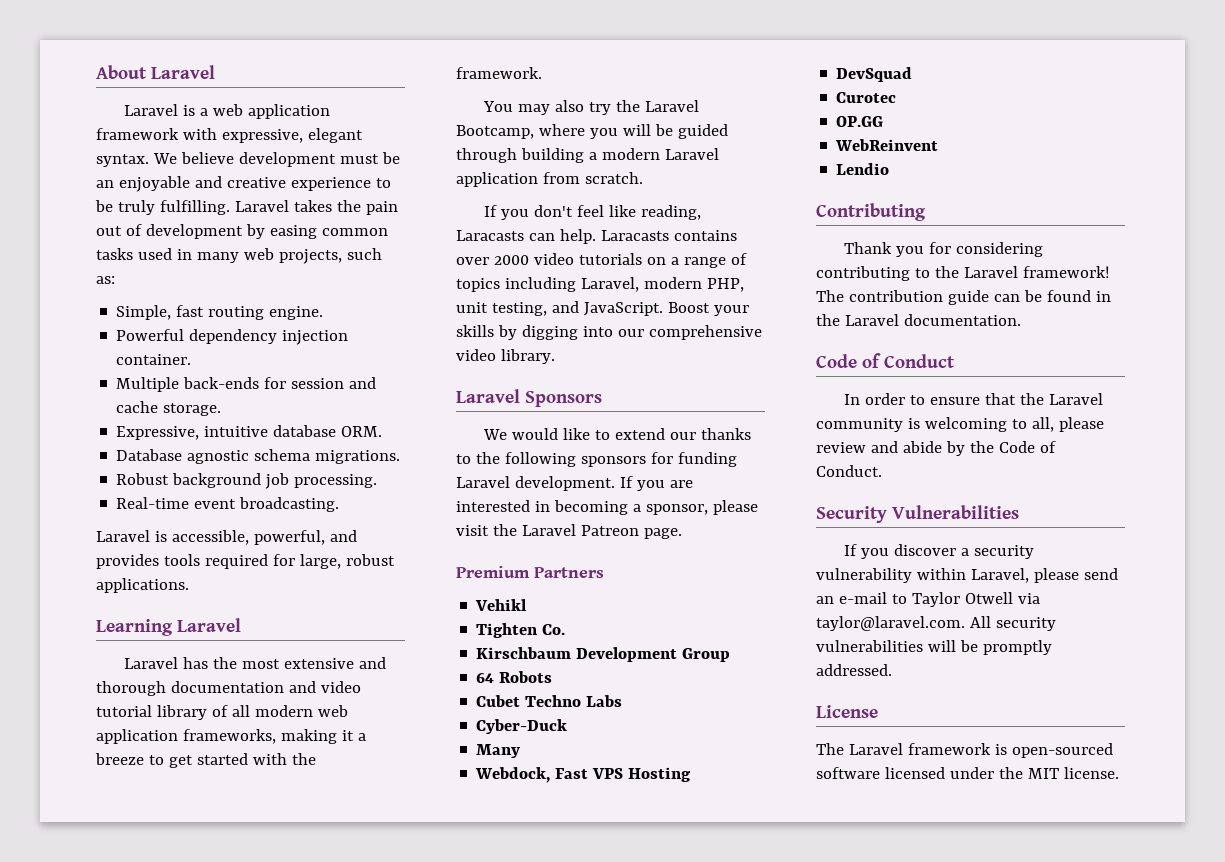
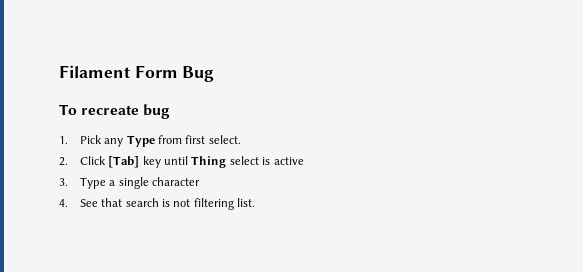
[96,65,216,79] [124,104,331,119] [96,128,363,143] [96,152,400,167] [96,176,391,192] [95,200,398,215] [96,224,388,239] [96,248,382,264] [96,276,115,284] [116,305,324,320] [116,329,349,345] [116,354,192,365] [116,377,377,392] [116,401,222,416] [116,425,383,440] [116,449,401,464] [116,473,378,489] [116,497,340,512] [96,530,357,545] [96,554,395,569] [96,578,189,593] [96,618,242,636] [124,657,387,669] [96,681,361,696] [96,705,348,720] [96,729,366,744] [95,753,316,768] [456,67,542,79] [483,100,700,115] [456,124,728,139] [456,148,719,163] [456,172,643,187] [484,205,702,220] [456,229,737,244] [456,253,747,268] [456,277,744,292] [456,301,749,316] [456,325,762,340] [456,349,555,364] [456,389,603,407] [483,428,752,440] [456,452,737,467] [456,476,693,491] [456,500,758,515] [456,524,682,539] [456,566,604,578] [475,599,528,611] [476,623,566,638] [476,647,731,662] [476,671,553,683] [476,695,623,707] [476,719,568,734] [476,744,521,758] [475,767,692,783] [836,67,913,82] [836,92,897,103] [836,116,884,127] [835,139,939,151] [836,163,890,175] [816,203,926,221] [844,242,1044,257] [816,266,1110,281] [816,290,1111,305] [816,314,1021,326] [816,353,956,368] [844,393,1104,405] [816,417,1104,432] [816,441,1056,456] [816,465,882,477] [816,505,1020,523] [844,544,1035,559] [816,568,1118,583] [816,592,1040,607] [816,616,1056,631] [816,640,1052,655] [816,664,892,676] [816,705,878,718] [816,743,1113,758] [816,767,1119,779] About Laravel // Laravel is a web application framework with expressive, elegant syntax. We believe development must be an enjoyable and creative experience to be truly fulfilling. Laravel takes the pain out of development by easing common tasks used in many web projects, such as: // Simple, fast routing engine. // Powerful dependency injection container. // Multiple back-ends for session and cache storage. // Expressive, intuitive database ORM. // Database agnostic schema migrations. // Robust background job processing. // Real-time event broadcasting. // Laravel is accessible, powerful, and provides tools required for large, robust applications. // Learning Laravel // Laravel has the most extensive and thorough documentation and video tutorial library of all modern web application frameworks, making it a breeze to get started with the framework. // You may also try the Laravel Bootcamp, where you will be guided through building a modern Laravel application from scratch. // If you don't feel like reading, Laracasts can help. Laracasts contains over 2000 video tutorials on a range of topics including Laravel, modern PHP, unit testing, and JavaScript. Boost your skills by digging into our comprehensive video library. // Laravel Sponsors // We would like to extend our thanks to the following sponsors for funding Laravel development. If you are interested in becoming a sponsor, please visit the Laravel Patreon page. // Premium Partners // Vehikl // Tighten Co. // Kirschbaum Development Group // 64 Robots // Cubet Techno Labs // Cyber-Duck // Many // Webdock, Fast VPS Hosting // DevSquad // Curotec // OP.GG // WebReinvent // Lendio // Contributing // Thank you for considering contributing to the Laravel framework! The contribution guide can be found in the Laravel documentation. // Code of Conduct // In order to ensure that the Laravel community is welcoming to all, please review and abide by the Code of Conduct. // Security Vulnerabilities // If you discover a security vulnerability within Laravel, please send an e-mail to Taylor Otwell via taylor@laravel.com. All security vulnerabilities will be promptly addressed. // License // The Laravel framework is open-sourced software licensed under the MIT license. -> [59,65,215,82] [59,104,171,119] [59,135,241,147] [59,156,304,168] [59,177,201,189] [59,198,256,210] Filament Form Bug // To recreate bug // 1. Pick any Type from first select. // 2. Click [Tab] key until Thing select is active // 3. Type a single character // 4. See that search is not filtering list.

